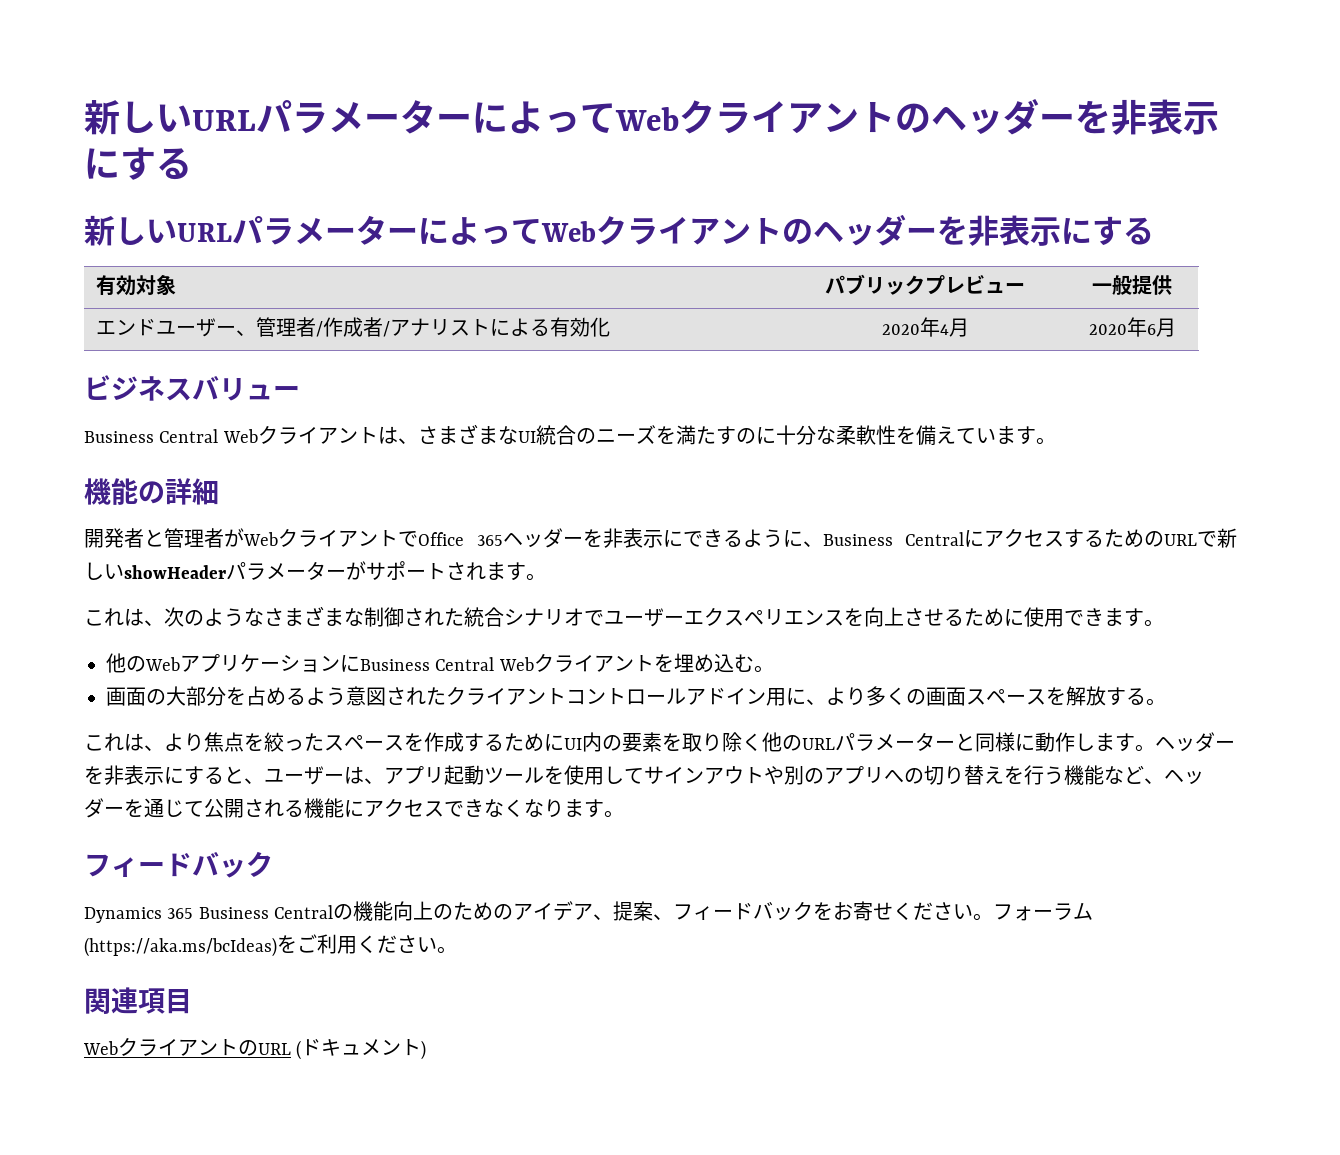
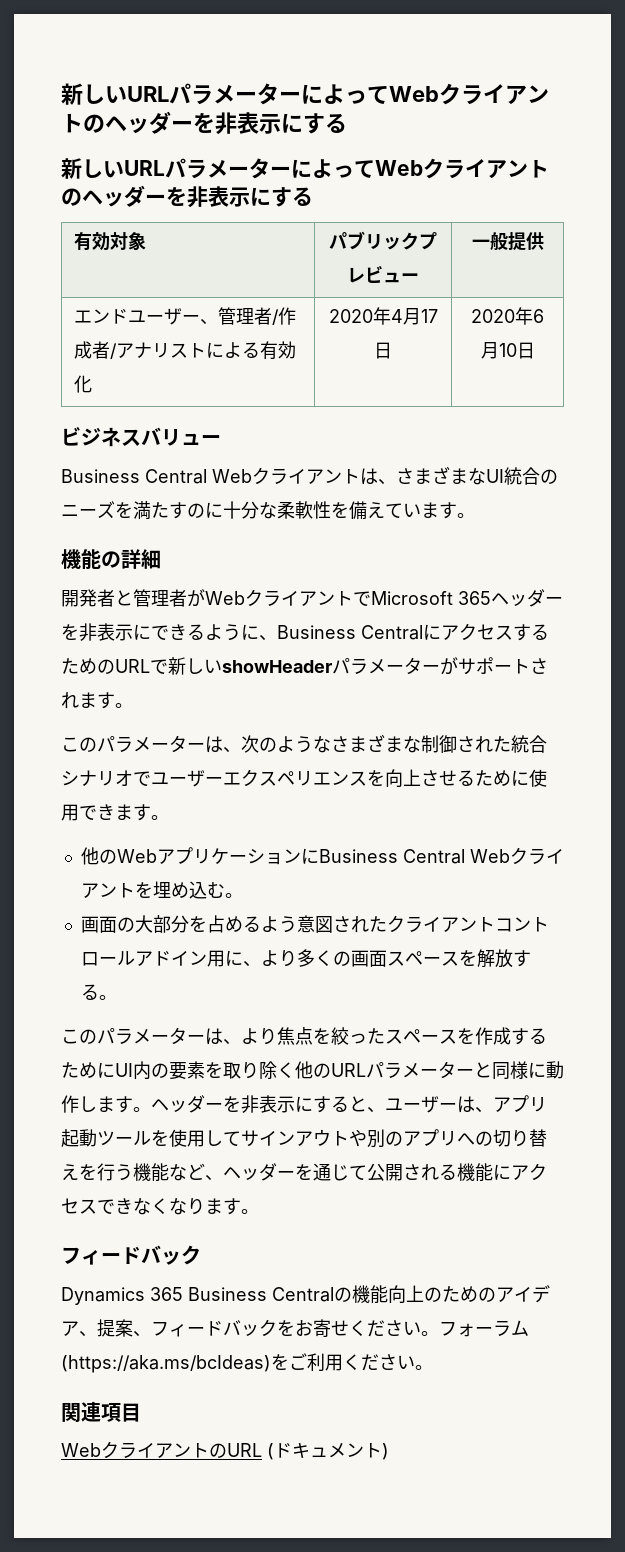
(969, 327) none -> [420,309,438,323] [374,342,392,359] 17日
(1176, 327) none -> [498,342,535,359] 10日
[418,532,464,546] Office -> [371,591,453,605] Microsoft
[104,608,124,626] れ -> [79,735,205,753] のパラメーター
[104,733,124,751] れ -> [79,1027,205,1045] のパラメーター

